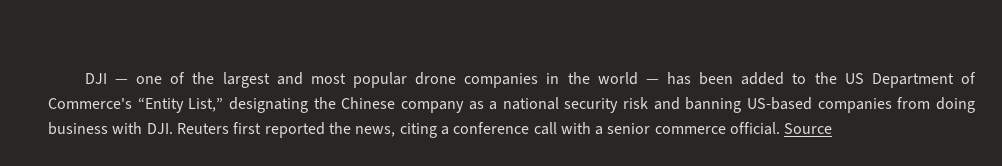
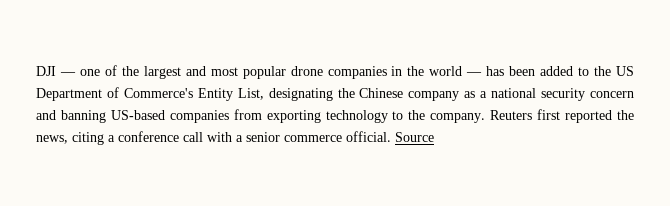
[137,97,224,113] “Entity List,” -> [197,88,264,101] Entity List,
[623,97,649,109] risk -> [589,91,634,98] concern
[935,97,975,113] [48,122,173,135] doing business with DJI. -> [266,110,486,123] exporting technology to the company.

